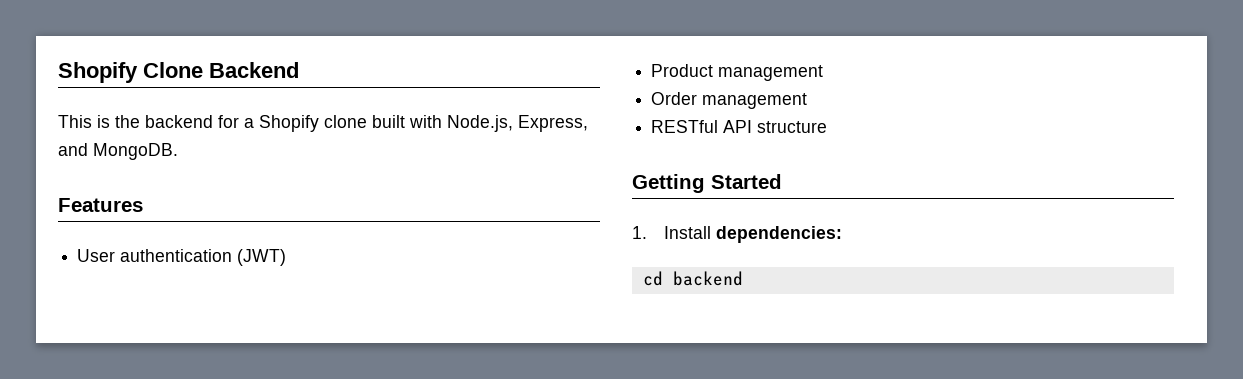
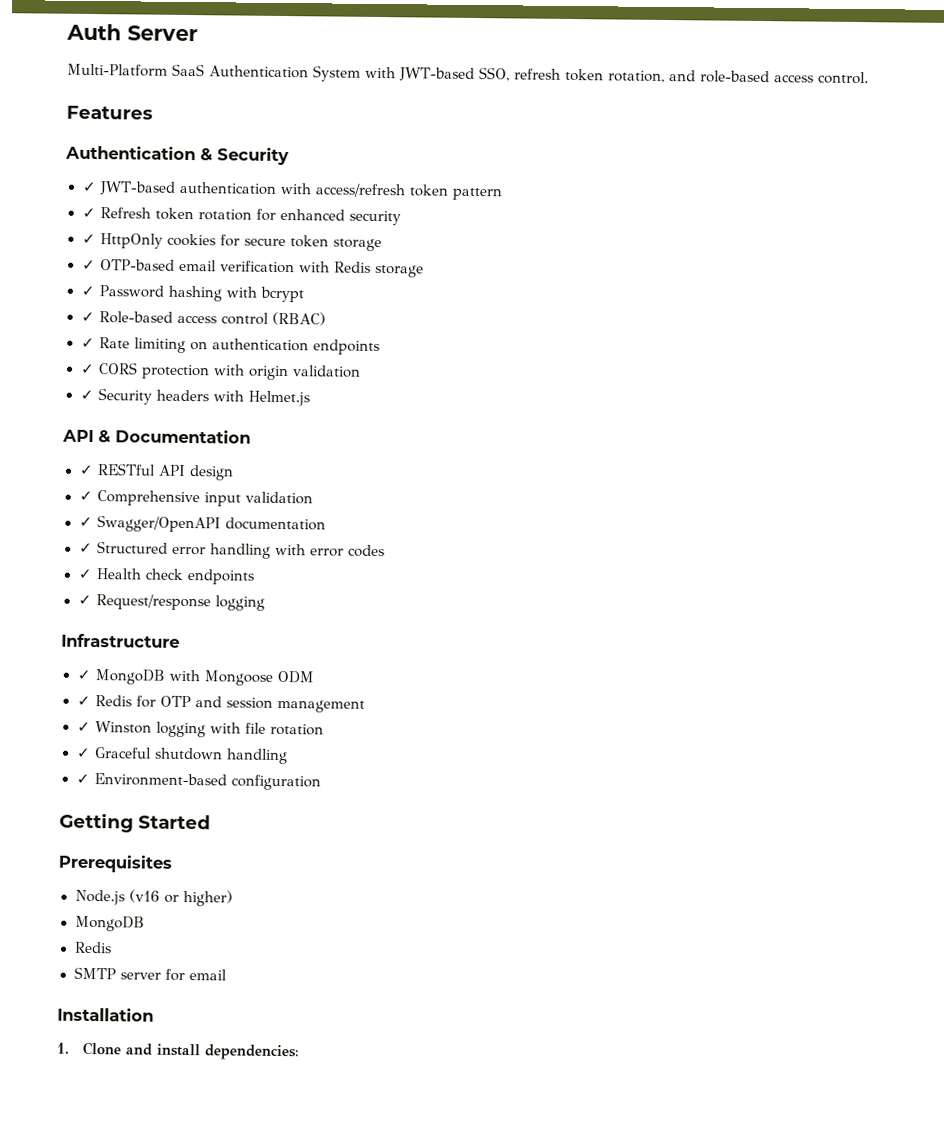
[58,62,299,83] [58,115,588,132] [58,143,178,160] [58,198,143,212] [77,249,287,266] [651,64,824,81] [651,92,808,109] [651,120,828,133] [632,174,782,193] [632,226,712,239] Shopify Clone Backend // This is the backend for a Shopify clone built with Node.js, Express, and MongoDB. // Features // User authentication (JWT) // Product management // Order management // RESTful API structure // Getting Started // 1. Install -> [66,23,198,42] [67,63,869,85] [66,105,153,120] [65,145,289,166] [81,181,502,201] [81,207,401,226] [81,233,382,252] [81,259,424,278] [80,285,304,303] [80,311,326,326] [80,337,380,356] [80,362,361,381] [79,388,310,407] [62,429,251,444] [78,463,234,481] [78,490,313,507] [78,515,326,533] [78,541,385,559] [77,568,254,585] [77,594,265,611] [61,633,180,648] [76,669,314,686] [76,695,365,713] [76,721,324,738] [76,747,288,765] [75,773,321,791] [59,812,211,833] [58,854,172,873] [74,889,233,907] [74,915,145,932] [73,941,112,954] [73,966,227,982] [57,1007,154,1022] [56,1041,201,1057] Auth Server // Multi-Platform SaaS Authentication System with JWT-based SSO, refresh token rotation, and role-based access control. // Features // Authentication & Security // ✓ JWT-based authentication with access/refresh token pattern // ✓ Refresh token rotation for enhanced security // ✓ HttpOnly cookies for secure token storage // ✓ OTP-based email verification with Redis storage // ✓ Password hashing with bcrypt // ✓ Role-based access control (RBAC) // ✓ Rate limiting on authentication endpoints // ✓ CORS protection with origin validation // ✓ Security headers with Helmet.js // API & Documentation // ✓ RESTful API design // ✓ Comprehensive input validation // ✓ Swagger/OpenAPI documentation // ✓ Structured error handling with error codes // ✓ Health check endpoints // ✓ Request/response logging // Infrastructure // ✓ MongoDB with Mongoose ODM // ✓ Redis for OTP and session management // ✓ Winston logging with file rotation // ✓ Graceful shutdown handling // ✓ Environment-based configuration // Getting Started // Prerequisites // Node.js (v16 or higher) // MongoDB // Redis // SMTP server for email // Installation // 1. Clone and install
[642,271,743,286] // cd backend -> (300, 1052) none

